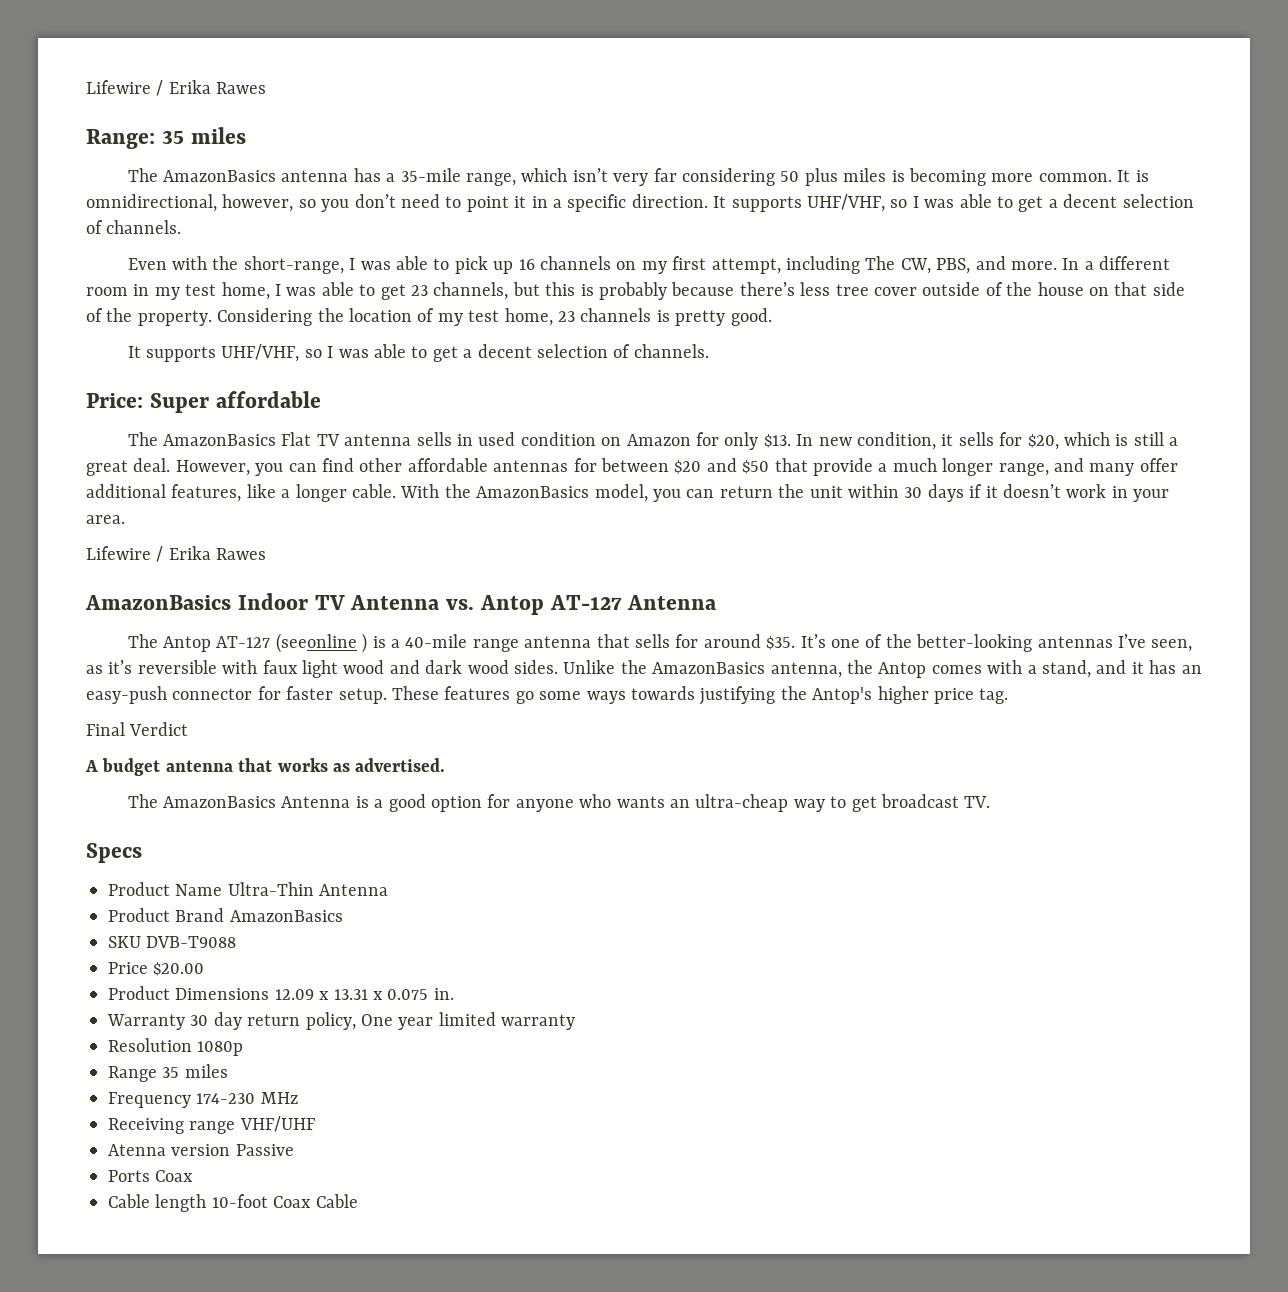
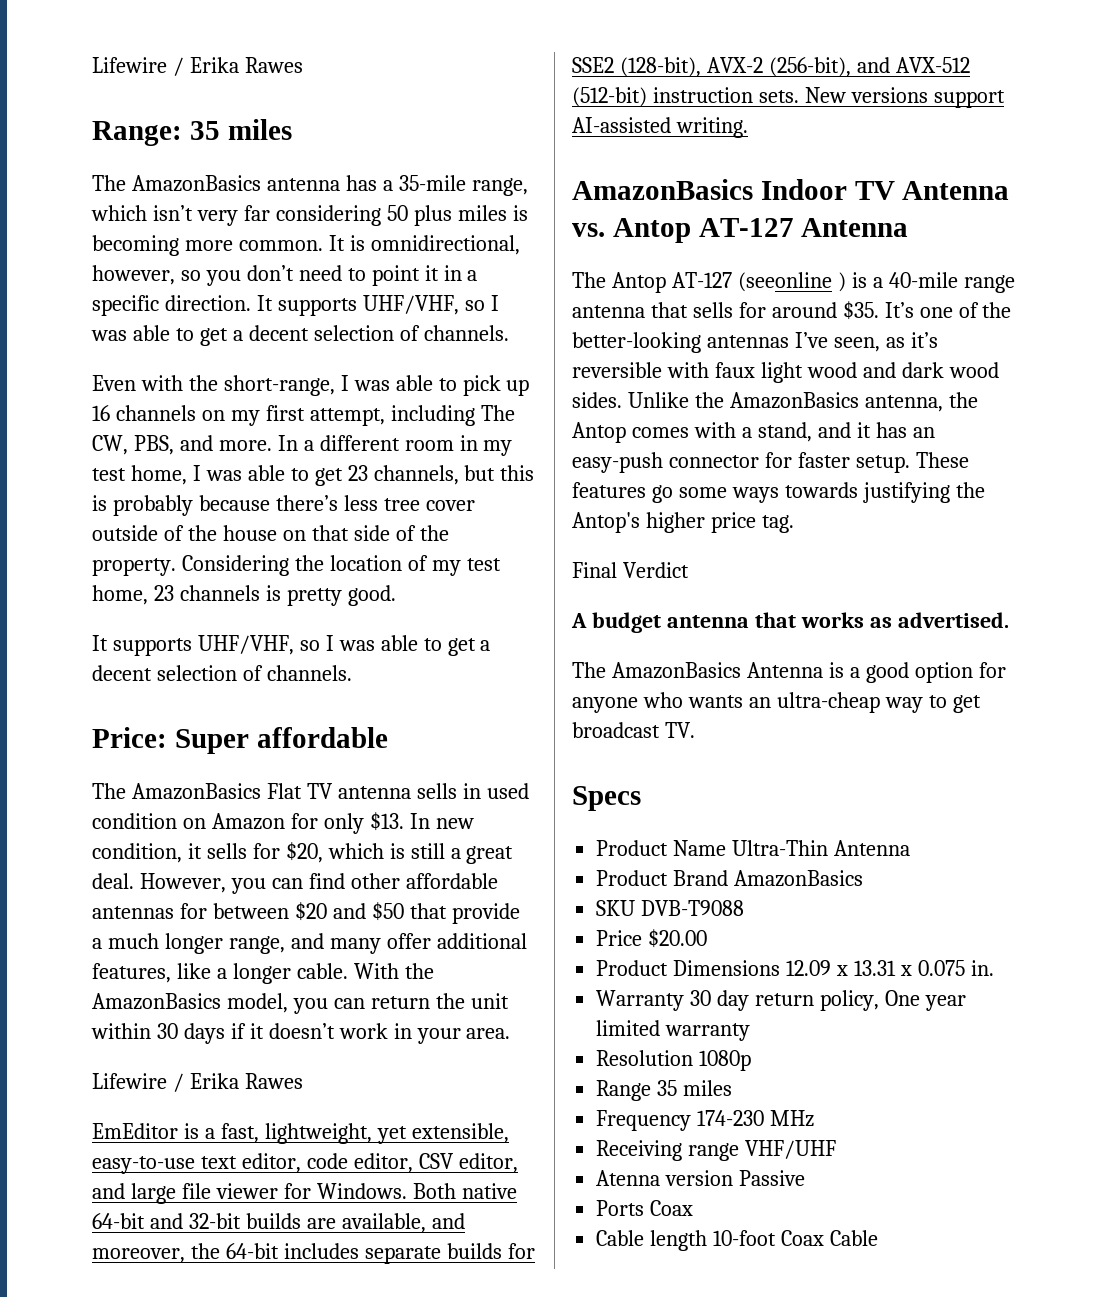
(267, 554) none -> [92,1123,509,1144] [92,1153,518,1174] [92,1183,517,1204] [92,1213,465,1233] [92,1243,535,1264] [572,57,970,77] [572,87,1005,108] [572,117,748,138] // EmEditor is a fast, lightweight, yet extensible, easy-to-use text editor, code editor, CSV editor, and large file viewer for Windows. Both native 64-bit and 32-bit builds are available, and moreover, the 64-bit includes separate builds for SSE2 (128-bit), AVX-2 (256-bit), and AVX-512 (512-bit) instruction sets. New versions support AI-assisted writing.

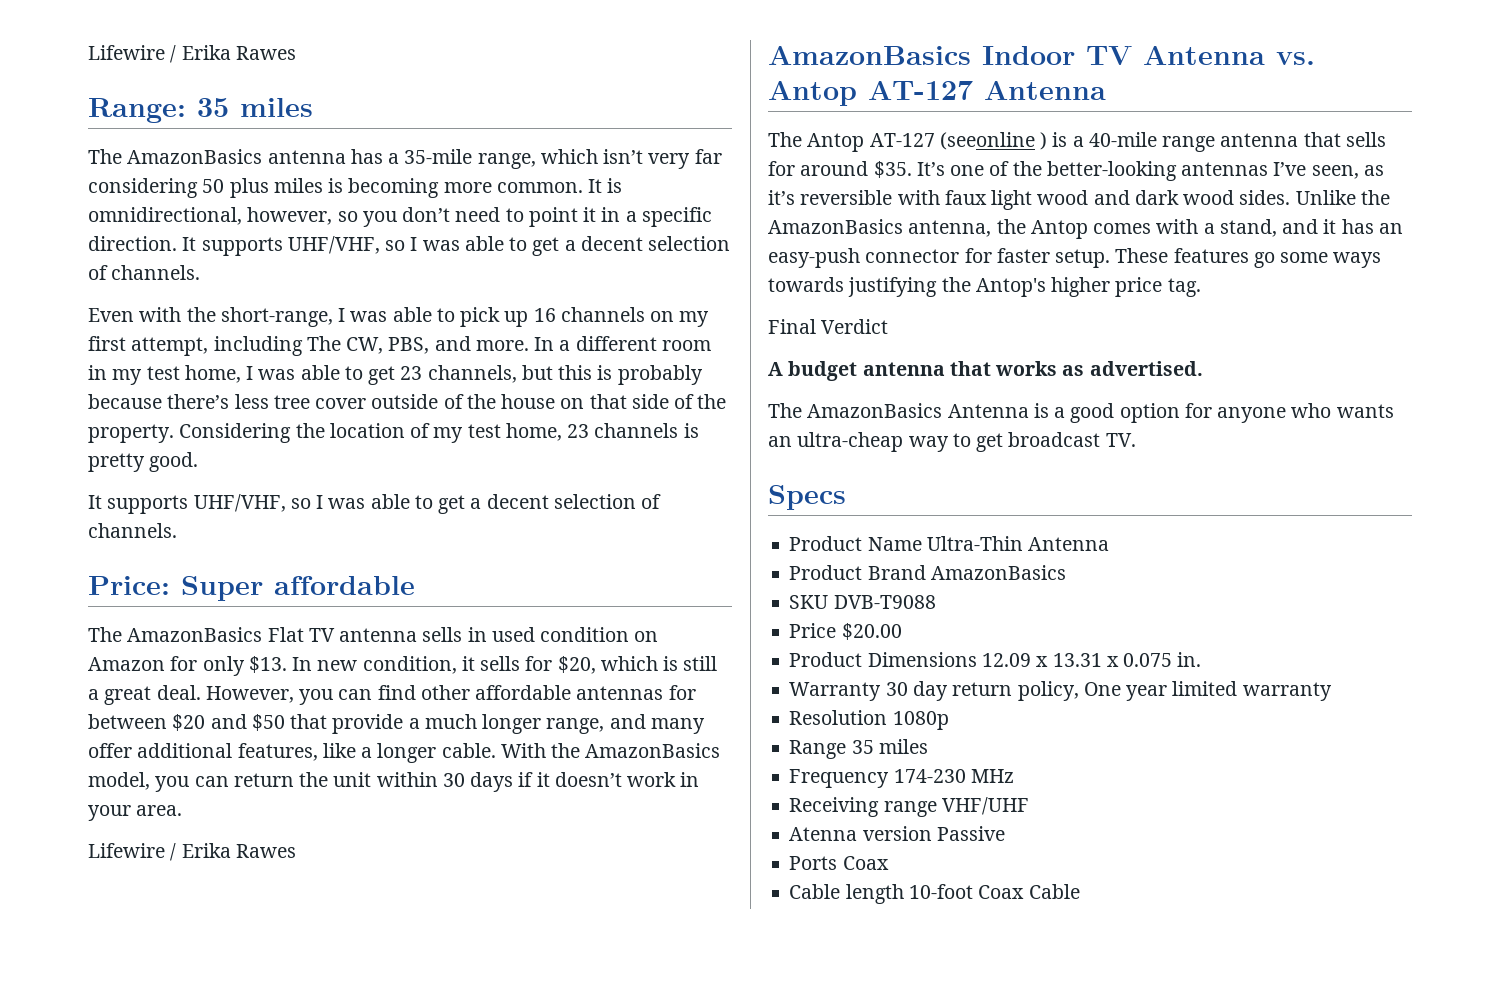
[92,1123,509,1144] [92,1153,518,1174] [92,1183,517,1204] [92,1213,465,1233] [92,1243,535,1264] [572,57,970,77] [572,87,1005,108] [572,117,748,138] // EmEditor is a fast, lightweight, yet extensible, easy-to-use text editor, code editor, CSV editor, and large file viewer for Windows. Both native 64-bit and 32-bit builds are available, and moreover, the 64-bit includes separate builds for SSE2 (128-bit), AVX-2 (256-bit), and AVX-512 (512-bit) instruction sets. New versions support AI-assisted writing. -> (296, 851) none

